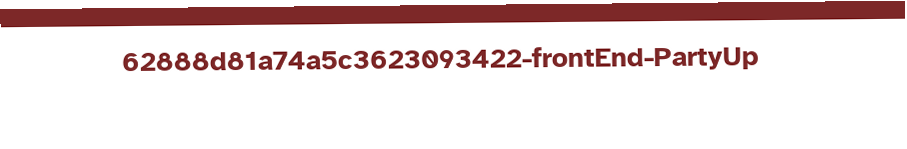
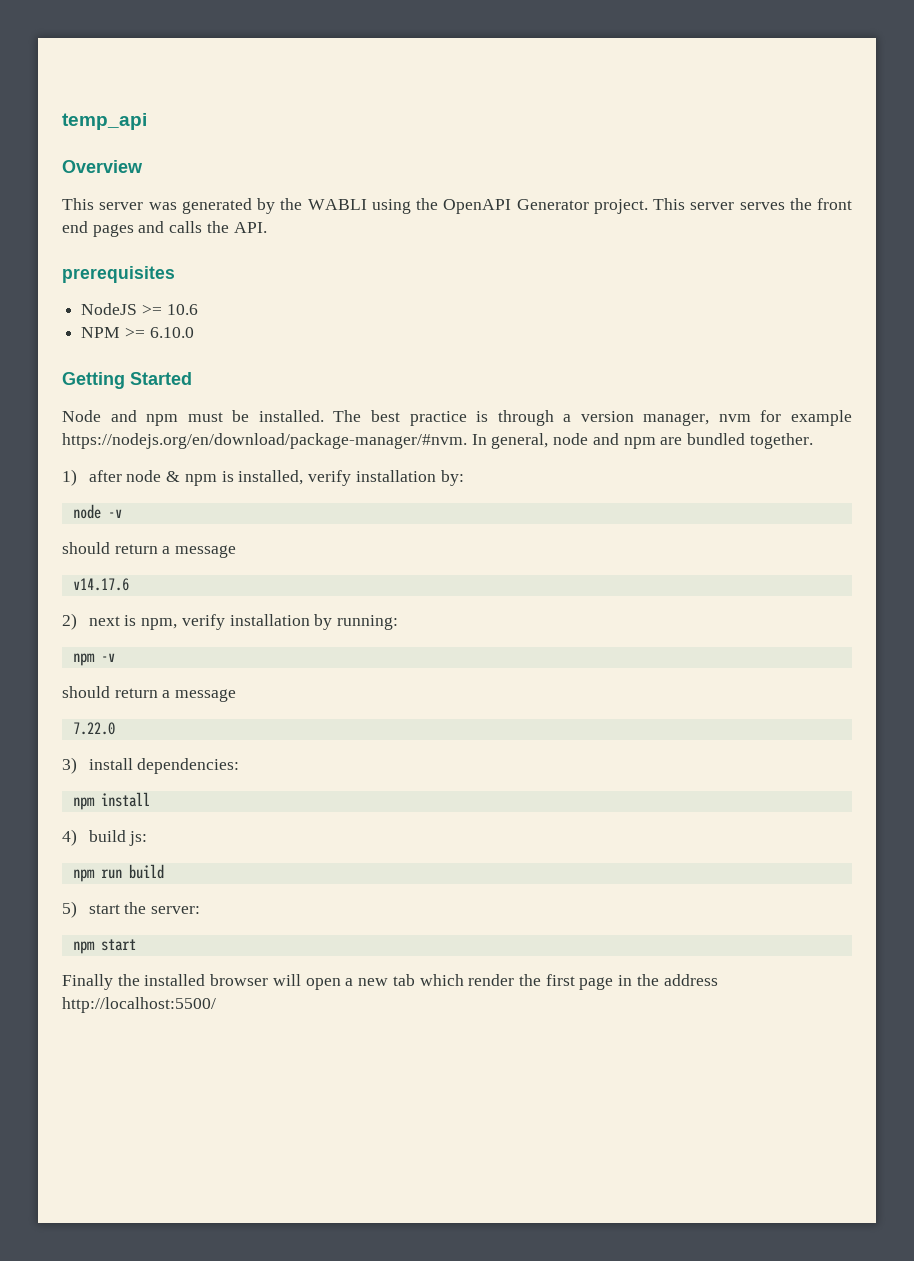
[121,45,759,76] 62888d81a74a5c3623093422-frontEnd-PartyUp -> [62,113,147,130] [62,160,143,173] [62,198,852,214] [62,221,267,237] [62,266,175,283] [81,303,198,315] [81,327,194,338] [62,372,192,389] [62,410,852,426] [62,433,813,449] [62,469,464,486] [72,504,122,519] [62,542,237,558] [72,578,129,591] [62,613,399,630] [72,653,115,666] [62,686,237,702] [72,722,115,735] [62,757,240,774] [72,792,150,810] [62,829,148,846] [72,864,164,882] [62,901,201,918] [72,939,136,954] [62,974,718,990] [62,997,216,1013] temp_api // Overview // This server was generated by the WABLI using the OpenAPI Generator project. This server serves the front end pages and calls the API. // prerequisites // NodeJS >= 10.6 // NPM >= 6.10.0 // Getting Started // Node and npm must be installed. The best practice is through a version manager, nvm for example https://nodejs.org/en/download/package-manager/#nvm. In general, node and npm are bundled together. // 1) after node & npm is installed, verify installation by: // node -v // should return a message // v14.17.6 // 2) next is npm, verify installation by running: // npm -v // should return a message // 7.22.0 // 3) install dependencies: // npm install // 4) build js: // npm run build // 5) start the server: // npm start // Finally the installed browser will open a new tab which render the first page in the address http://localhost:5500/

